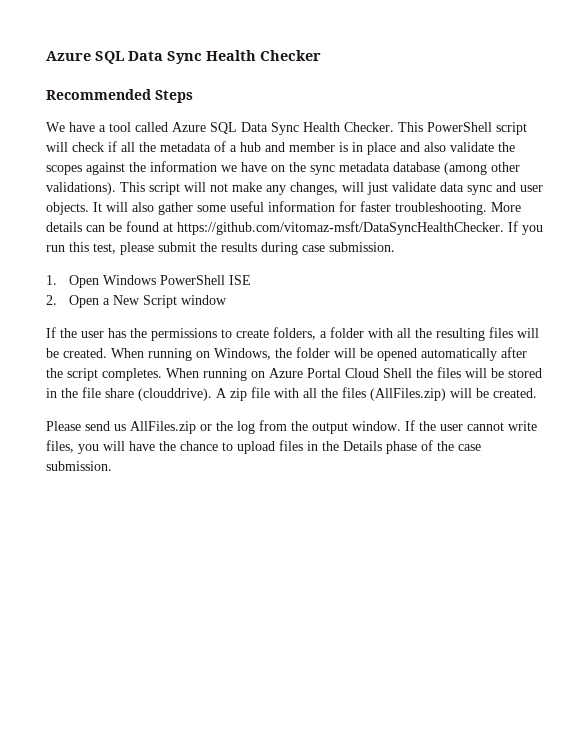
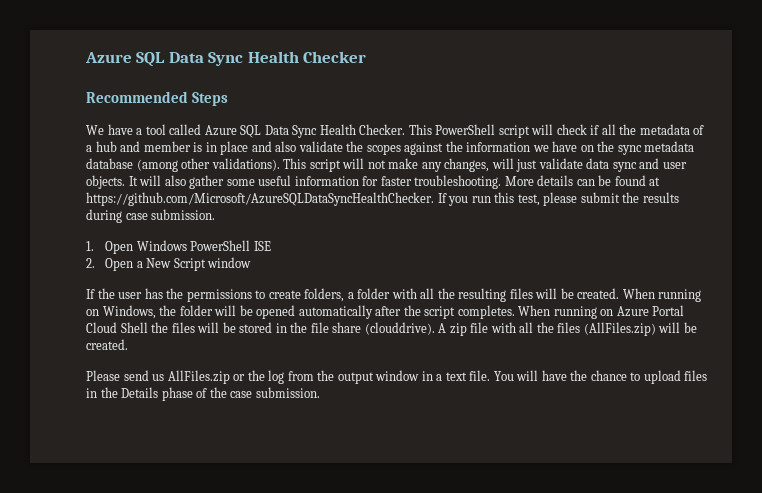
[177,221,504,235] https://github.com/vitomaz-msft/DataSyncHealthChecker. -> [86,192,434,206] https://github.com/Microsoft/AzureSQLDataSyncHealthChecker.
[352,420,537,431] [46,440,99,454] window. If the user cannot write files, you -> [375,370,514,381] window in a text file. You

